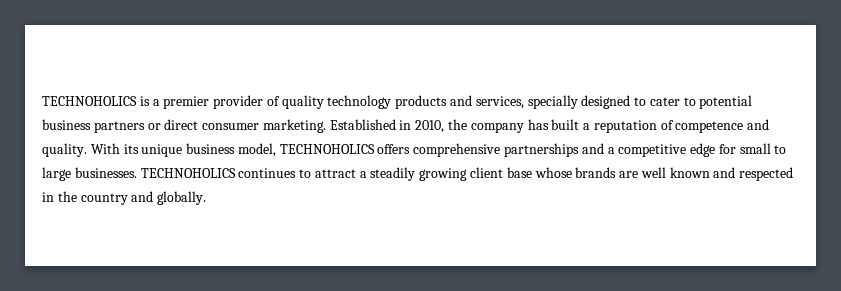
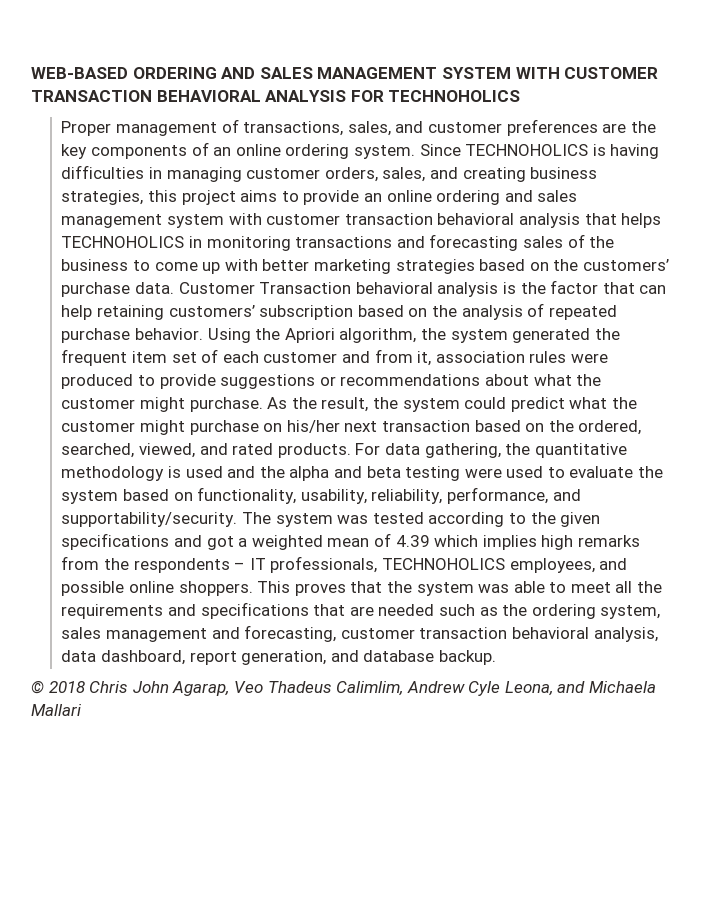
[42,95,753,109] [42,119,770,133] [42,143,787,157] [42,167,794,181] [42,191,207,205] TECHNOHOLICS is a premier provider of quality technology products and services, specially designed to cater to potential business partners or direct consumer marketing. Established in 2010, the company has built a reputation of competence and quality. With its unique business model, TECHNOHOLICS offers comprehensive partnerships and a competitive edge for small to large businesses. TECHNOHOLICS continues to attract a steadily growing client base whose brands are well known and respected in the country and globally. -> [31,67,659,79] [31,90,521,102] [61,119,656,136] [61,142,660,159] [61,165,598,182] [61,190,578,205] [61,213,662,228] [61,234,615,251] [61,259,669,274] [61,280,667,297] [61,303,617,320] [61,328,620,343] [61,349,608,366] [61,374,602,389] [61,397,637,412] [61,420,642,435] [61,443,627,458] [61,466,664,481] [61,487,581,504] [61,512,601,527] [61,533,640,550] [61,556,628,573] [61,581,663,596] [61,602,661,619] [61,625,658,642] [61,650,496,665] [31,680,657,696] [31,704,82,716] WEB-BASED ORDERING AND SALES MANAGEMENT SYSTEM WITH CUSTOMER TRANSACTION BEHAVIORAL ANALYSIS FOR TECHNOHOLICS // Proper management of transactions, sales, and customer preferences are the key components of an online ordering system. Since TECHNOHOLICS is having difficulties in managing customer orders, sales, and creating business strategies, this project aims to provide an online ordering and sales management system with customer transaction behavioral analysis that helps TECHNOHOLICS in monitoring transactions and forecasting sales of the business to come up with better marketing strategies based on the customers’ purchase data. Customer Transaction behavioral analysis is the factor that can help retaining customers’ subscription based on the analysis of repeated purchase behavior. Using the Apriori algorithm, the system generated the frequent item set of each customer and from it, association rules were produced to provide suggestions or recommendations about what the customer might purchase. As the result, the system could predict what the customer might purchase on his/her next transaction based on the ordered, searched, viewed, and rated products. For data gathering, the quantitative methodology is used and the alpha and beta testing were used to evaluate the system based on functionality, usability, reliability, performance, and supportability/security. The system was tested according to the given specifications and got a weighted mean of 4.39 which implies high remarks from the respondents – IT professionals, TECHNOHOLICS employees, and possible online shoppers. This proves that the system was able to meet all the requirements and specifications that are needed such as the ordering system, sales management and forecasting, customer transaction behavioral analysis, data dashboard, report generation, and database backup. // © 2018 Chris John Agarap, Veo Thadeus Calimlim, Andrew Cyle Leona, and Michaela Mallari

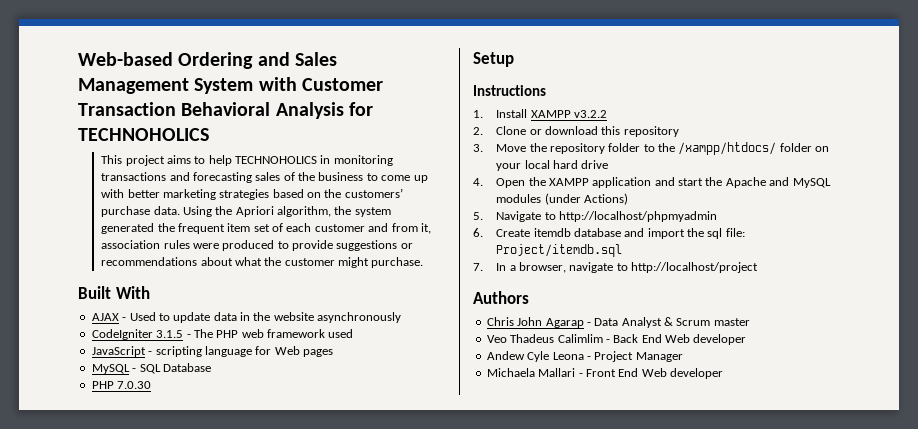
[31,67,659,79] [31,90,521,102] [61,119,656,136] [61,142,660,159] [61,165,598,182] [61,190,578,205] [61,213,662,228] WEB-BASED ORDERING AND SALES MANAGEMENT SYSTEM WITH CUSTOMER TRANSACTION BEHAVIORAL ANALYSIS FOR TECHNOHOLICS // Proper management of transactions, sales, and customer preferences are the key components of an online ordering system. Since TECHNOHOLICS is having difficulties in managing customer orders, sales, and creating business strategies, this project aims to provide an online ordering and sales management system with customer transaction behavioral analysis that helps -> [78,52,337,69] [78,77,383,94] [78,102,373,119] [78,128,209,141] [101,155,232,166] Web-based Ordering and Sales Management System with Customer Transaction Behavioral Analysis for TECHNOHOLICS // This project aims to help
[178,280,667,297] [61,303,617,320] [61,328,204,343] Customer Transaction behavioral analysis is the factor that can help retaining customers’ subscription based on the analysis of repeated purchase behavior. -> (180, 210) none
[267,397,637,412] [61,420,642,435] [61,443,627,458] [61,466,664,481] [61,487,581,504] [61,512,601,527] [61,533,640,550] [61,556,628,573] [61,581,663,596] [61,602,661,619] [61,625,658,642] [61,650,496,665] [31,680,657,696] [31,704,82,716] As the result, the system could predict what the customer might purchase on his/her next transaction based on the ordered, searched, viewed, and rated products. For data gathering, the quantitative methodology is used and the alpha and beta testing were used to evaluate the system based on functionality, usability, reliability, performance, and supportability/security. The system was tested according to the given specifications and got a weighted mean of 4.39 which implies high remarks from the respondents – IT professionals, TECHNOHOLICS employees, and possible online shoppers. This proves that the system was able to meet all the requirements and specifications that are needed such as the ordering system, sales management and forecasting, customer transaction behavioral analysis, data dashboard, report generation, and database backup. // © 2018 Chris John Agarap, Veo Thadeus Calimlim, Andrew Cyle Leona, and Michaela Mallari -> [78,286,150,299] [91,312,402,323] [91,329,354,340] [91,346,333,357] [91,363,211,374] [91,381,152,389] [473,52,514,67] [473,85,546,96] [473,109,607,118] [473,126,679,137] [473,142,830,155] [496,160,609,171] [473,177,831,188] [496,193,628,205] [473,211,717,222] [473,228,745,239] [496,244,623,257] [473,262,759,273] [473,291,529,304] [486,317,750,328] [486,334,747,345] [486,351,683,362] [486,368,723,379] // Built With // AJAX - Used to update data in the website asynchronously // CodeIgniter 3.1.5 - The PHP web framework used // JavaScript - scripting language for Web pages // MySQL - SQL Database // PHP 7.0.30 // Setup // Instructions // 1. Install XAMPP v3.2.2 // 2. Clone or download this repository // 3. Move the repository folder to the /xampp/htdocs/ folder on your local hard drive // 4. Open the XAMPP application and start the Apache and MySQL modules (under Actions) // 5. Navigate to http://localhost/phpmyadmin // 6. Create itemdb database and import the sql file: Project/itemdb.sql // 7. In a browser, navigate to http://localhost/project // Authors // Chris John Agarap - Data Analyst & Scrum master // Veo Thadeus Calimlim - Back End Web developer // Andew Cyle Leona - Project Manager // Michaela Mallari - Front End Web developer

